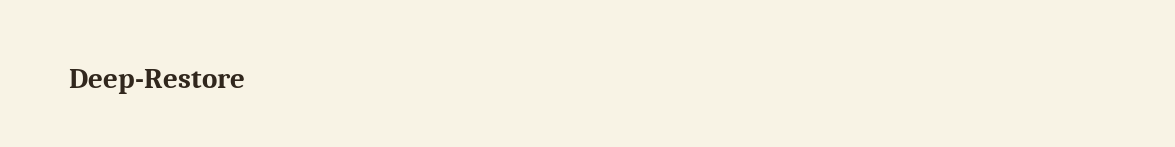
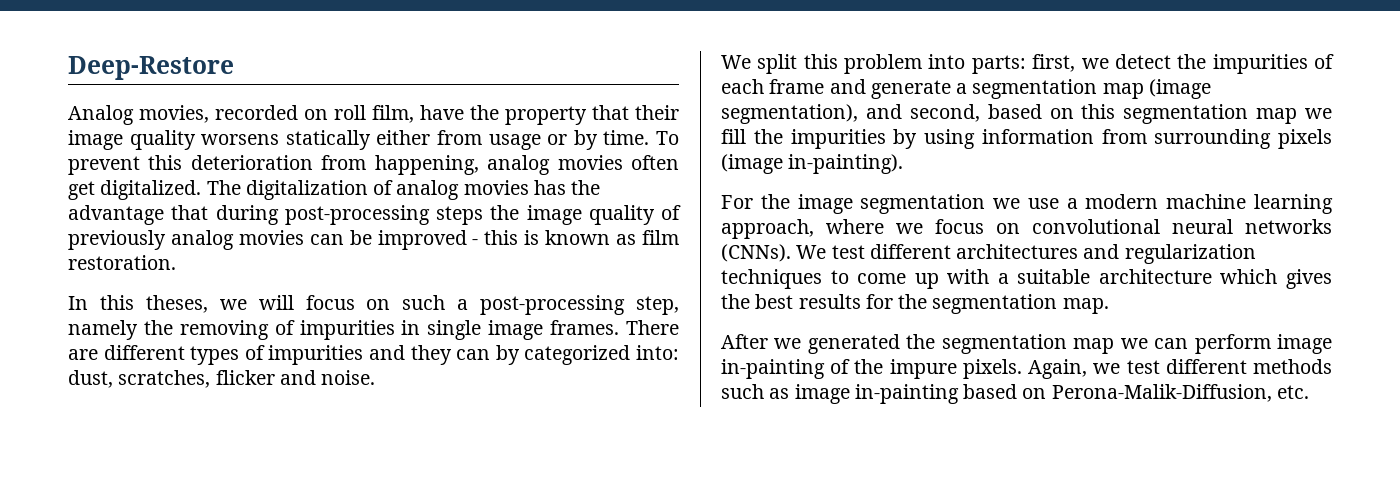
(245, 81) none -> [68,105,679,125] [68,130,680,150] [68,155,680,175] [68,180,601,200] [68,205,681,225] [68,230,680,250] [68,255,176,270] [68,295,679,315] [68,320,680,340] [68,345,680,365] [68,370,376,388] [721,54,1334,74] [721,79,1211,99] [721,104,1332,124] [721,129,1332,149] [721,154,904,174] [721,194,1333,214] [721,219,1332,239] [721,244,1256,264] [721,269,1332,289] [721,294,1109,314] [721,334,1332,354] [721,359,1332,379] [721,384,1309,404] // Analog movies, recorded on roll film, have the property that their image quality worsens statically either from usage or by time. To prevent this deterioration from happening, analog movies often get digitalized. The digitalization of analog movies has the advantage that during post-processing steps the image quality of previously analog movies can be improved - this is known as film restoration. // In this theses, we will focus on such a post-processing step, namely the removing of impurities in single image frames. There are different types of impurities and they can by categorized into: dust, scratches, flicker and noise. // We split this problem into parts: first, we detect the impurities of each frame and generate a segmentation map (image segmentation), and second, based on this segmentation map we fill the impurities by using information from surrounding pixels (image in-painting). // For the image segmentation we use a modern machine learning approach, where we focus on convolutional neural networks (CNNs). We test different architectures and regularization techniques to come up with a suitable architecture which gives the best results for the segmentation map. // After we generated the segmentation map we can perform image in-painting of the impure pixels. Again, we test different methods such as image in-painting based on Perona-Malik-Diffusion, etc.

